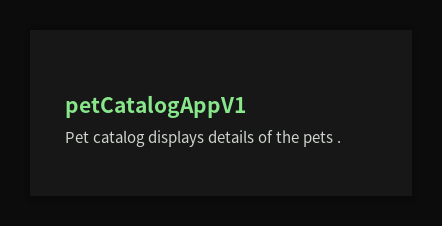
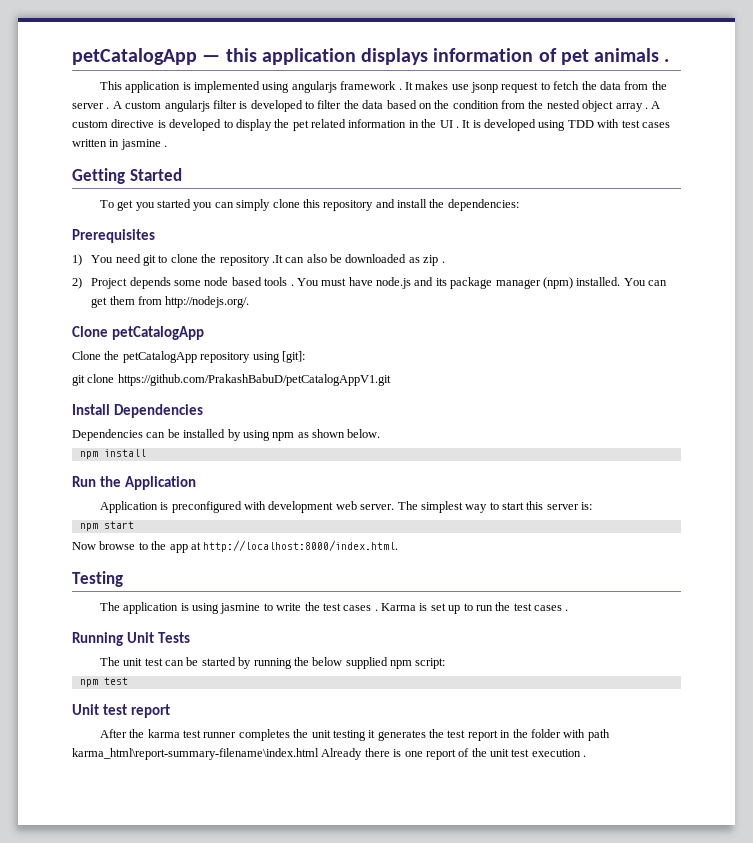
[65,95,246,118] [65,130,334,147] petCatalogAppV1 // Pet catalog displays details of the pets -> [72,48,670,65] [99,81,667,93] [72,100,661,112] [72,119,670,131] [72,139,168,150] [72,168,182,184] [99,199,519,211] [72,229,155,243] [72,254,445,266] [72,277,668,289] [91,296,250,308] [72,326,204,340] [72,351,305,363] [72,374,391,386] [72,404,203,418] [72,429,381,441] [79,449,146,459] [72,476,196,490] [99,501,593,513] [79,521,134,531] [72,540,399,553] [72,571,123,587] [99,602,569,614] [72,632,190,646] [99,657,446,669] [79,677,128,687] [72,704,170,718] [99,729,610,741] [72,748,581,760] petCatalogApp — this application displays information of pet animals . // This application is implemented using angularjs framework . It makes use jsonp request to fetch the data from the server . A custom angularjs filter is developed to filter the data based on the condition from the nested object array . A custom directive is developed to display the pet related information in the UI . It is developed using TDD with test cases written in jasmine . // Getting Started // To get you started you can simply clone this repository and install the dependencies: // Prerequisites // 1) You need git to clone the repository .It can also be downloaded as zip . // 2) Project depends some node based tools . You must have node.js and its package manager (npm) installed. You can get them from http://nodejs.org/. // Clone petCatalogApp // Clone the petCatalogApp repository using [git]: // git clone https://github.com/PrakashBabuD/petCatalogAppV1.git // Install Dependencies // Dependencies can be installed by using npm as shown below. // npm install // Run the Application // Application is preconfigured with development web server. The simplest way to start this server is: // npm start // Now browse to the app at http://localhost:8000/index.html. // Testing // The application is using jasmine to write the test cases . Karma is set up to run the test cases . // Running Unit Tests // The unit test can be started by running the below supplied npm script: // npm test // Unit test report // After the karma test runner completes the unit testing it generates the test report in the folder with path karma_html\report-summary-filename\index.html Already there is one report of the unit test execution

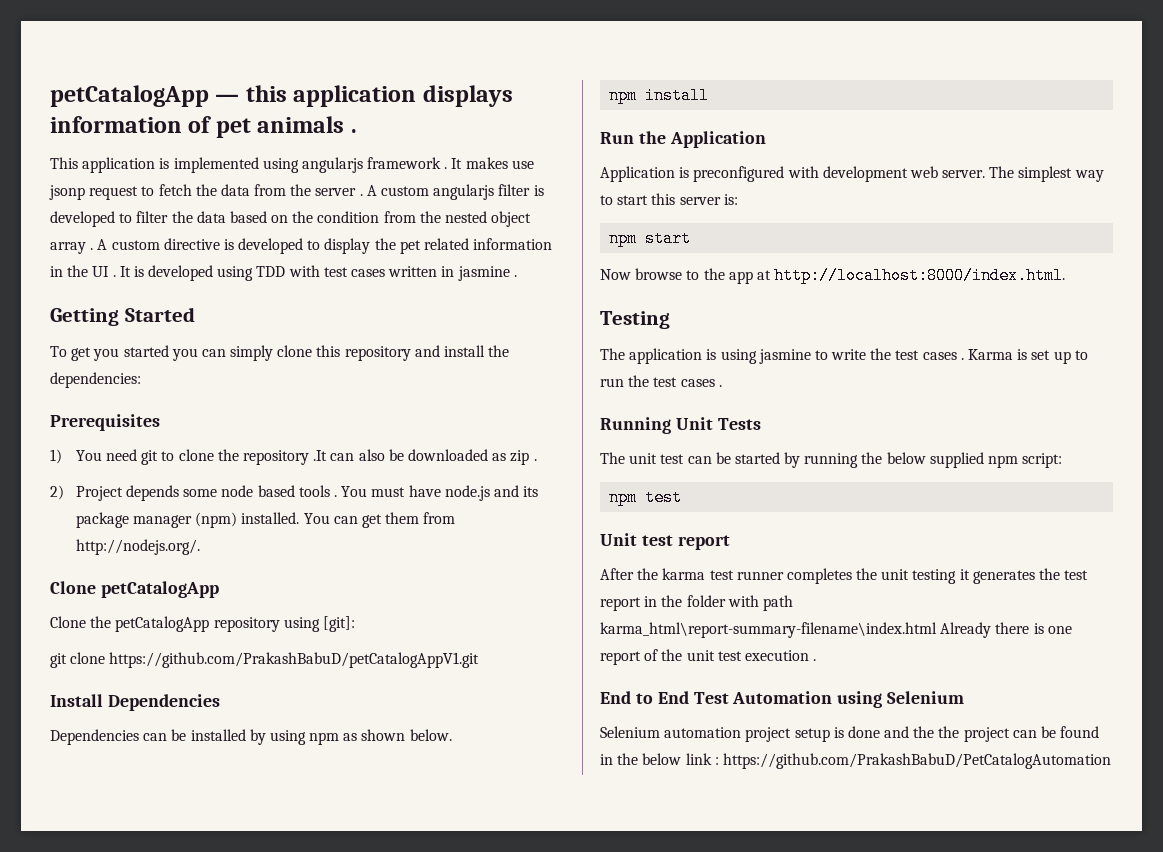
(587, 756) none -> [600,691,965,708] [600,726,1100,742] [600,753,1111,769] // End to End Test Automation using Selenium // Selenium automation project setup is done and the the project can be found in the below link : https://github.com/PrakashBabuD/PetCatalogAutomation

